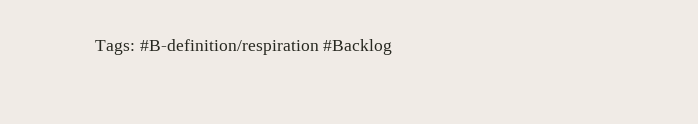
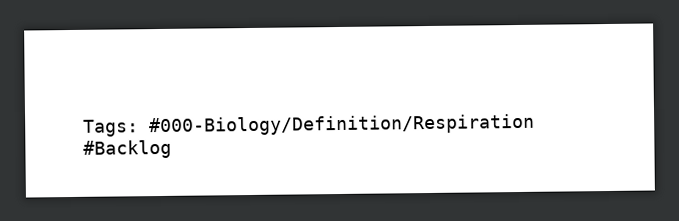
[139,39,319,55] #B-definition/respiration -> [149,113,535,137] #000-Biology/Definition/Respiration

